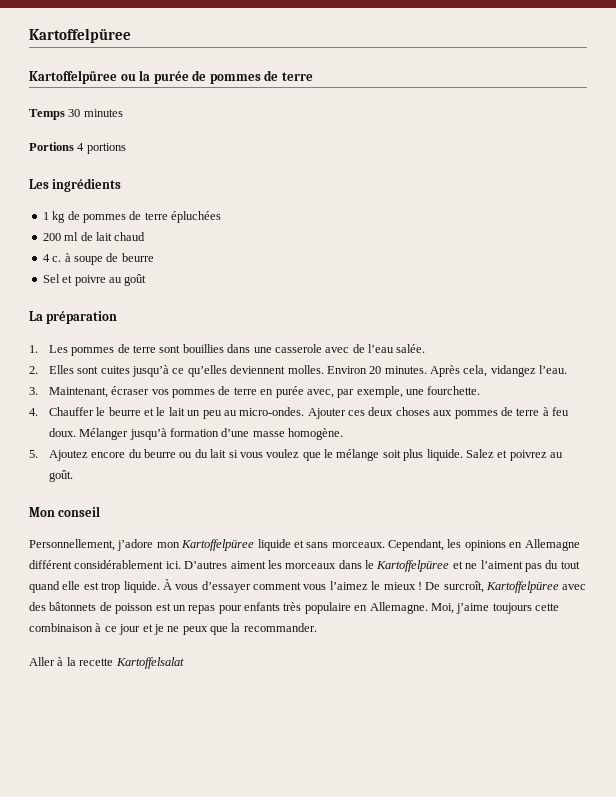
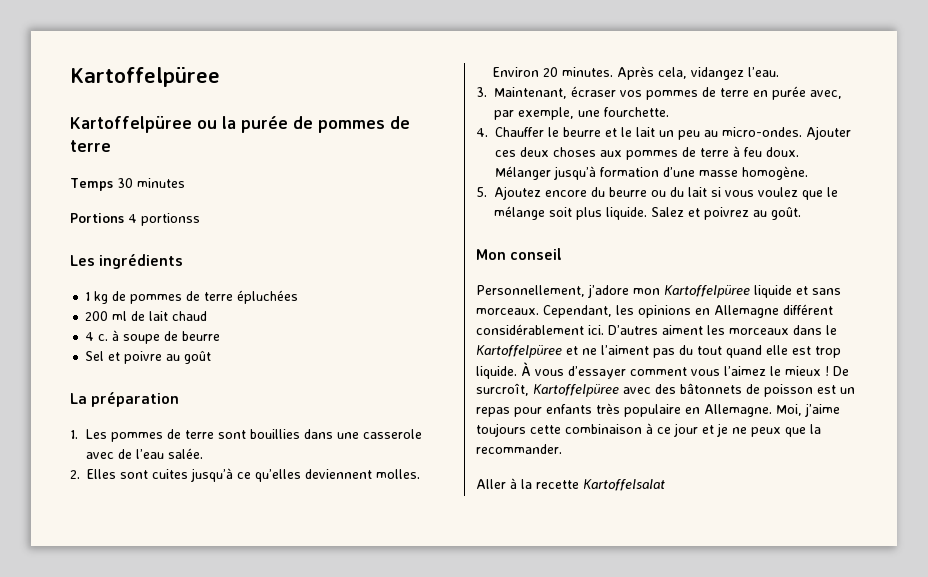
[86,143,126,154] portions -> [141,213,200,226] portionss

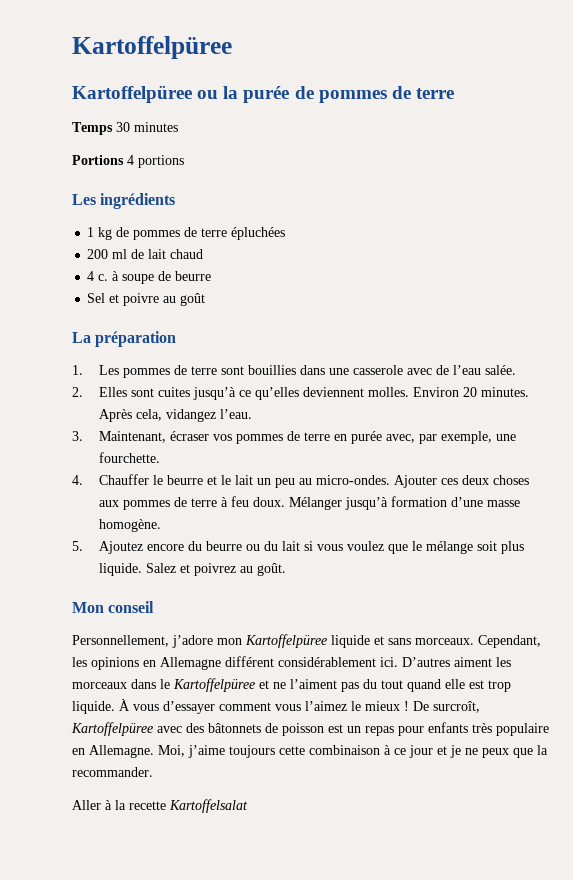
[141,213,200,226] portionss -> [138,155,184,168] portions

